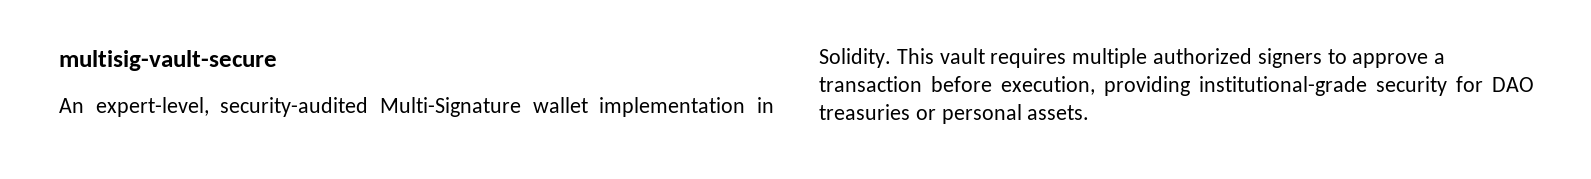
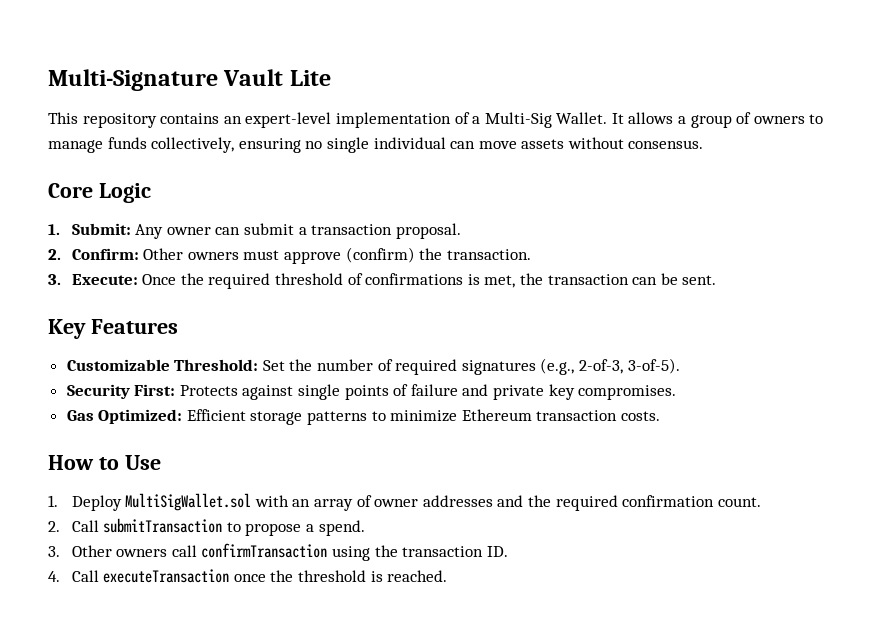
[59,50,277,71] [59,97,774,117] [819,48,1446,68] [819,76,1534,96] [819,104,1090,124] multisig-vault-secure // An expert-level, security-audited Multi-Signature wallet implementation in Solidity. This vault requires multiple authorized signers to approve a transaction before execution, providing institutional-grade security for DAO treasuries or personal assets. -> [48,69,331,91] [48,112,824,128] [48,137,704,153] [48,183,151,203] [48,223,461,239] [48,247,531,264] [48,273,717,289] [48,319,178,339] [66,358,680,375] [66,384,677,400] [66,409,661,425] [48,455,161,470] [48,493,761,511] [48,518,365,536] [48,543,508,561] [48,569,448,583] Multi-Signature Vault Lite // This repository contains an expert-level implementation of a Multi-Sig Wallet. It allows a group of owners to manage funds collectively, ensuring no single individual can move assets without consensus. // Core Logic // 1. Submit: Any owner can submit a transaction proposal. // 2. Confirm: Other owners must approve (confirm) the transaction. // 3. Execute: Once the required threshold of confirmations is met, the transaction can be sent. // Key Features // Customizable Threshold: Set the number of required signatures (e.g., 2-of-3, 3-of-5). // Security First: Protects against single points of failure and private key compromises. // Gas Optimized: Efficient storage patterns to minimize Ethereum transaction costs. // How to Use // 1. Deploy MultiSigWallet.sol with an array of owner addresses and the required confirmation count. // 2. Call submitTransaction to propose a spend. // 3. Other owners call confirmTransaction using the transaction ID. // 4. Call executeTransaction once the threshold is reached.

